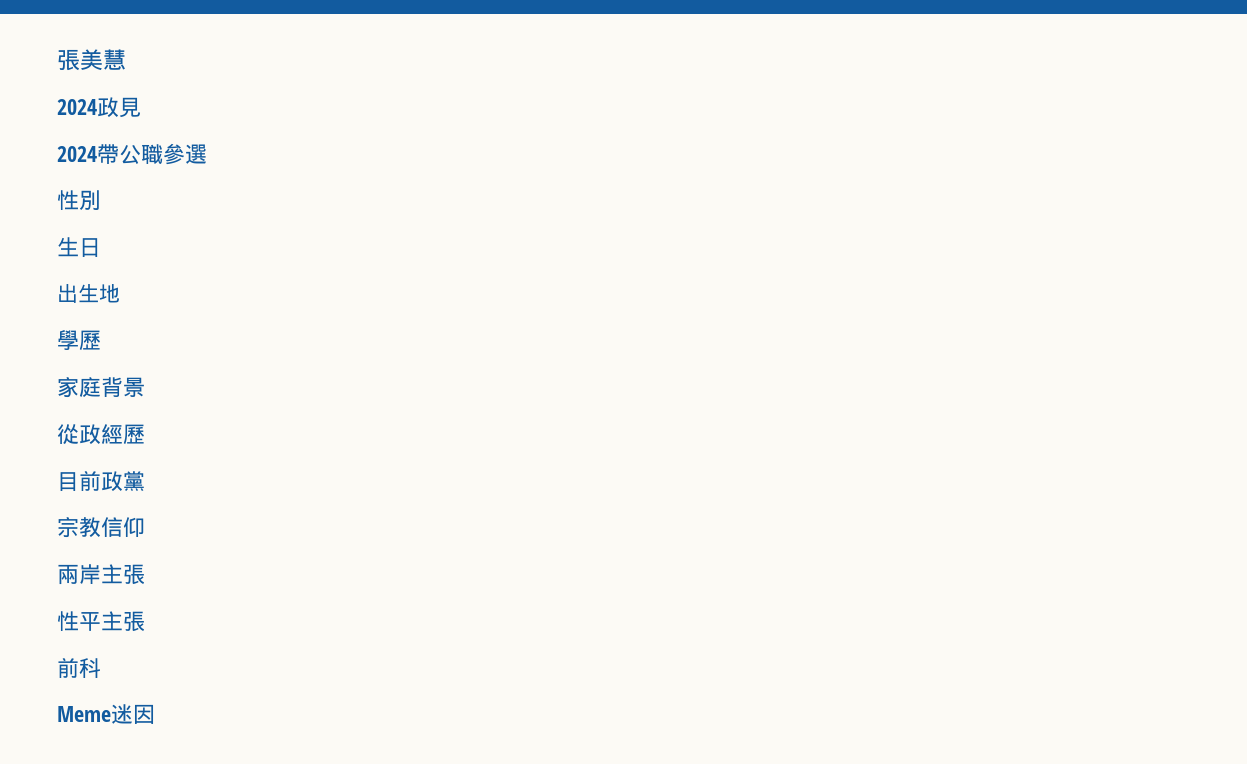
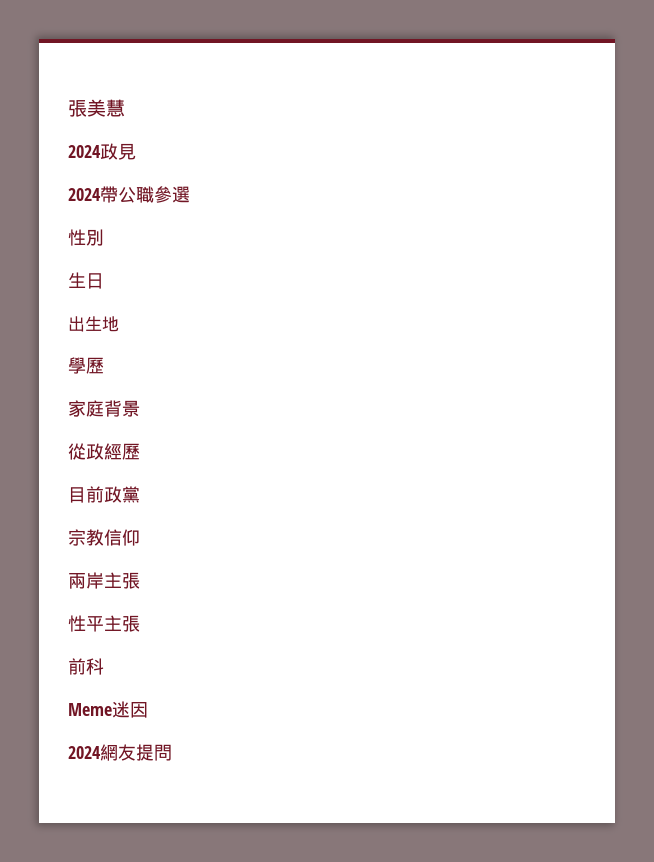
(155, 714) none -> [68,744,172,761] // 2024網友提問

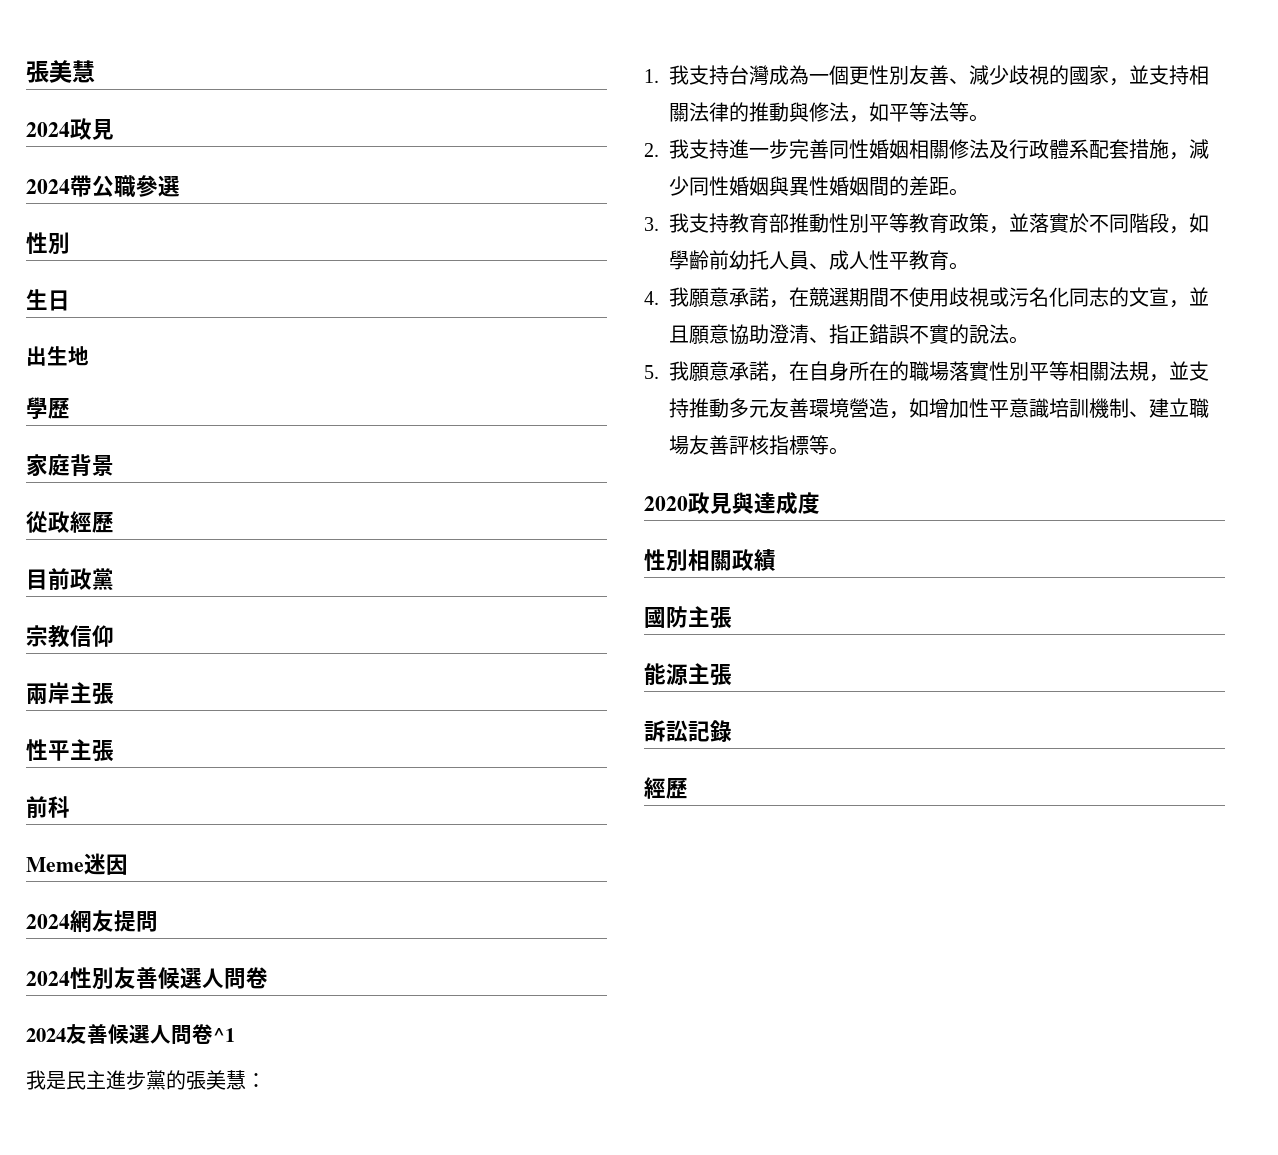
(172, 752) none -> [26,967,268,990] [26,1024,235,1044] [26,1070,266,1090] [644,65,1209,86] [669,102,989,123] [644,139,1209,160] [669,176,969,196] [644,213,1209,234] [669,250,969,270] [644,287,1209,308] [669,324,1029,345] [644,361,1209,382] [669,398,1209,419] [669,435,849,455] [644,492,820,515] [644,549,776,572] [644,606,732,629] [644,663,732,686] [644,720,732,742] [644,777,688,799] // 2024性別友善候選人問卷 // 2024友善候選人問卷^1 // 我是民主進步黨的張美慧： // 1.我支持台灣成為一個更性別友善、減少歧視的國家，並支持相關法律的推動與修法，如平等法等。 // 2.我支持進一步完善同性婚姻相關修法及行政體系配套措施，減少同性婚姻與異性婚姻間的差距。 // 3.我支持教育部推動性別平等教育政策，並落實於不同階段，如學齡前幼托人員、成人性平教育。 // 4.我願意承諾，在競選期間不使用歧視或污名化同志的文宣，並且願意協助澄清、指正錯誤不實的說法。 // 5.我願意承諾，在自身所在的職場落實性別平等相關法規，並支持推動多元友善環境營造，如增加性平意識培訓機制、建立職場友善評核指標等。 // 2020政見與達成度 // 性別相關政績 // 國防主張 // 能源主張 // 訴訟記錄 // 經歷

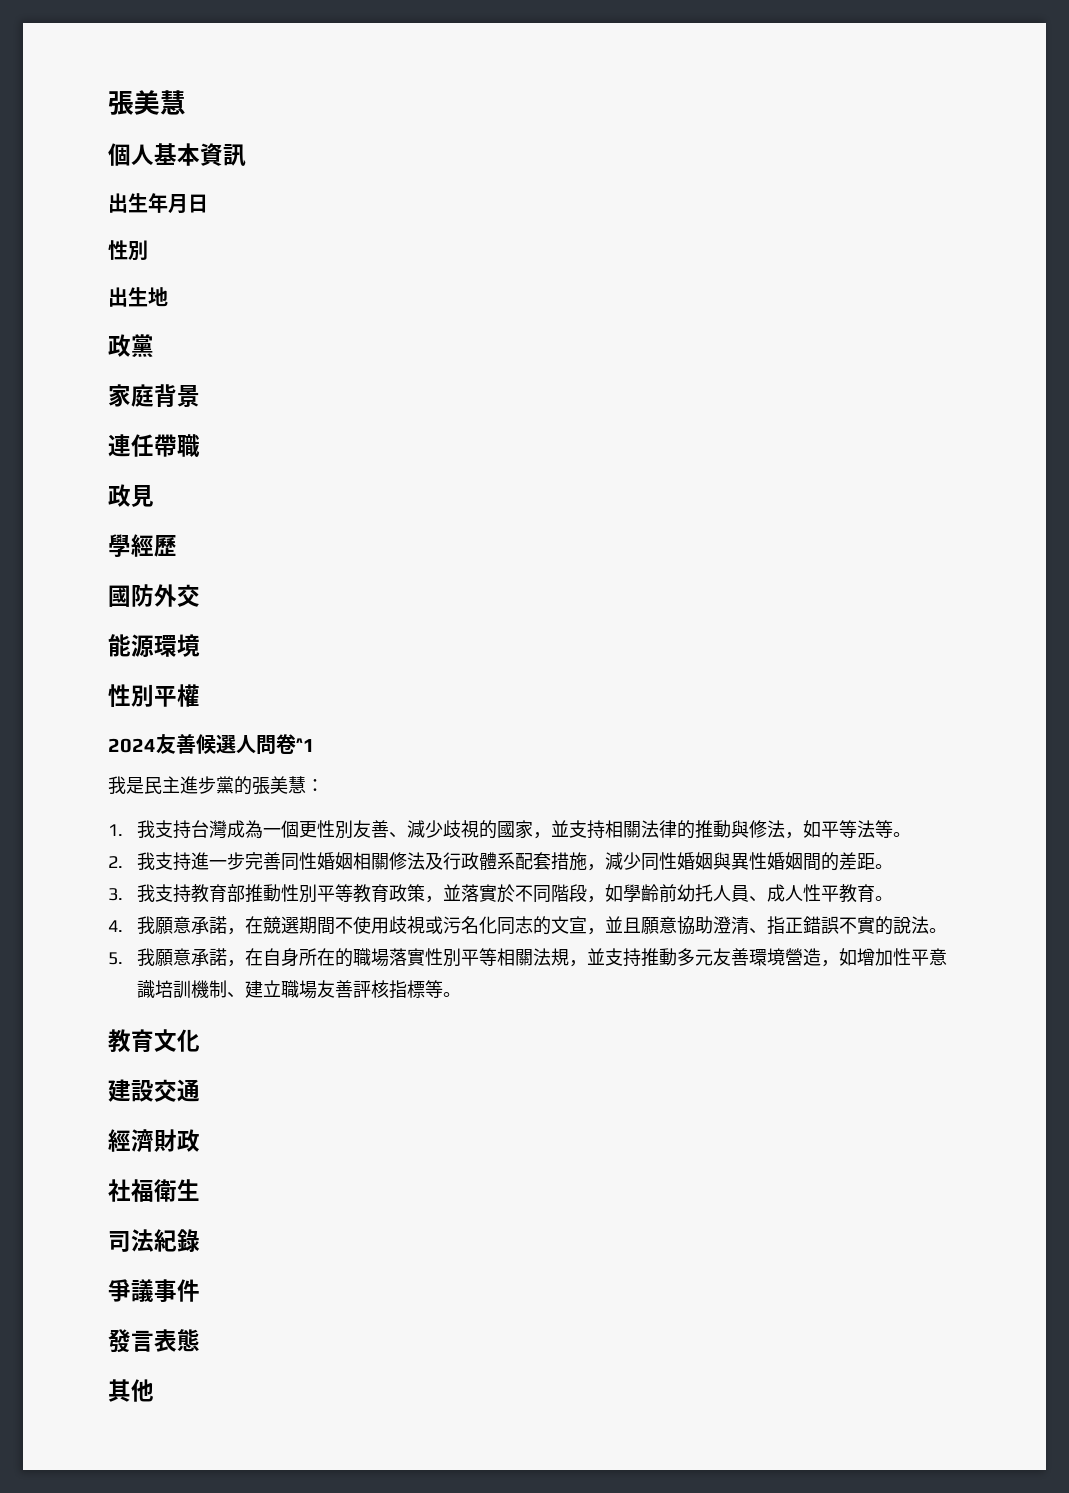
[26,118,114,140] [26,175,180,197] [26,232,70,255] [26,289,70,311] 2024政見 // 2024帶公職參選 // 性別 // 生日 -> [108,143,246,167] [108,193,208,214] [108,240,148,261] 個人基本資訊 // 出生年月日 // 性別
[26,397,70,419] 學歷 -> [108,334,154,357] 政黨
[26,511,114,533] [26,568,114,590] [26,625,114,648] [26,682,114,705] [26,739,114,762] [26,796,70,818] [26,853,128,875] [26,910,158,933] [26,967,268,990] 從政經歷 // 目前政黨 // 宗教信仰 // 兩岸主張 // 性平主張 // 前科 // Meme迷因 // 2024網友提問 // 2024性別友善候選人問卷 -> [108,434,200,457] [108,484,154,507] [108,534,177,557] [108,584,200,607] [108,634,200,658] [108,684,200,707] 連任帶職 // 政見 // 學經歷 // 國防外交 // 能源環境 // 性別平權
[644,492,820,515] [644,549,776,572] [644,606,732,629] [644,663,732,686] [644,720,732,742] [644,777,688,799] 2020政見與達成度 // 性別相關政績 // 國防主張 // 能源主張 // 訴訟記錄 // 經歷 -> [108,1029,200,1053] [108,1079,200,1102] [108,1129,200,1152] [108,1179,200,1202] [108,1229,200,1252] [108,1279,200,1302] [108,1329,200,1353] [108,1379,154,1402] 教育文化 // 建設交通 // 經濟財政 // 社福衛生 // 司法紀錄 // 爭議事件 // 發言表態 // 其他

